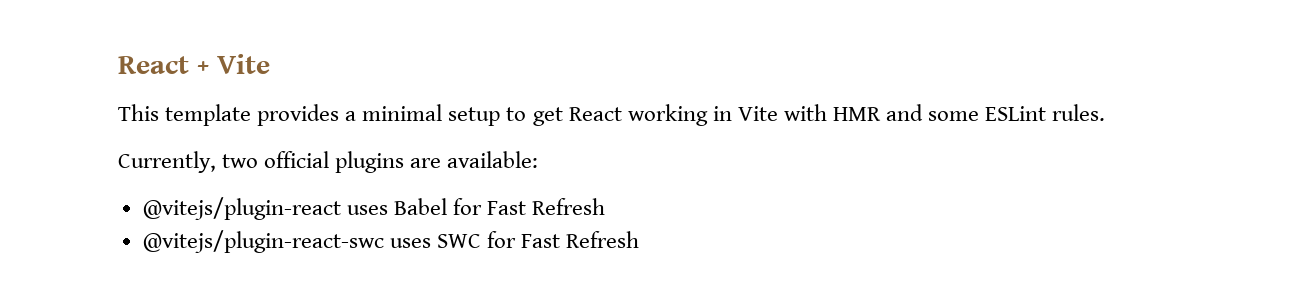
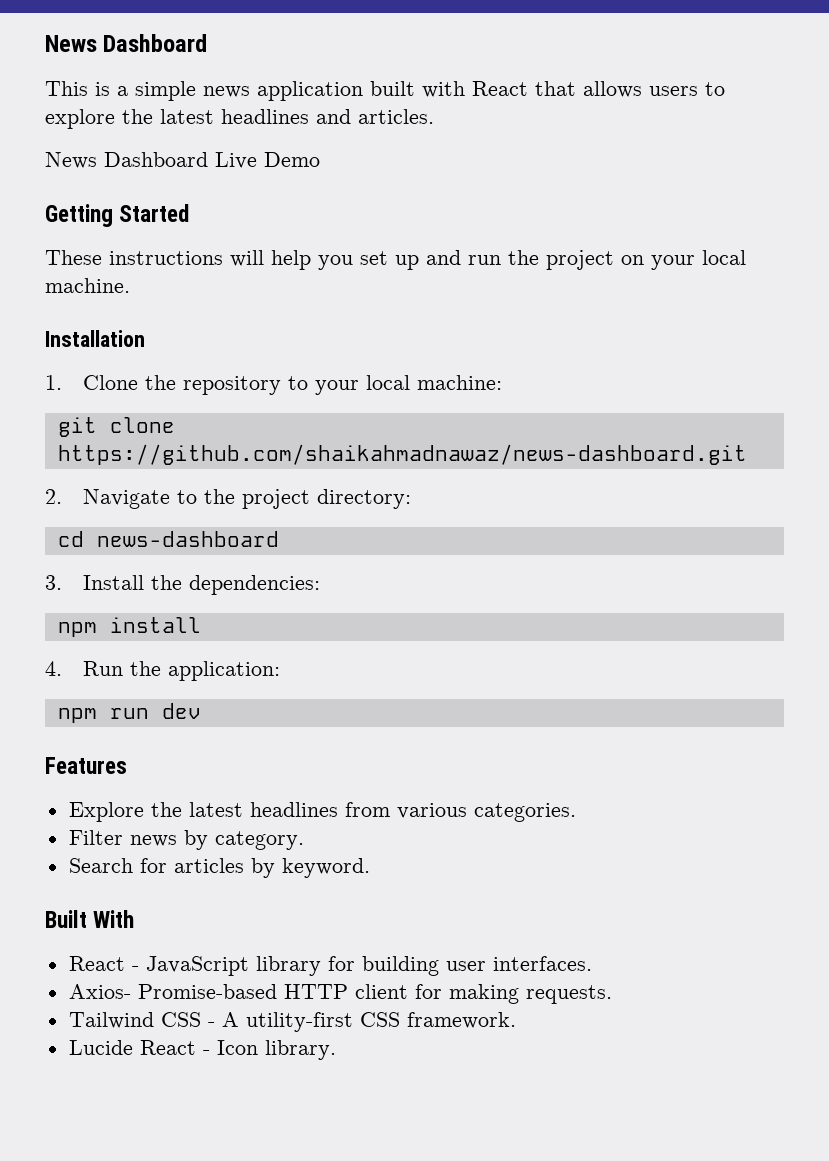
[118,54,270,74] [118,104,1106,126] [118,151,539,173] [142,197,606,220] [142,230,640,253] React + Vite // This template provides a minimal setup to get React working in Vite with HMR and some ESLint rules. // Currently, two official plugins are available: // @vitejs/plugin-react uses Babel for Fast Refresh // @vitejs/plugin-react-swc uses SWC for Fast Refresh -> [45,34,208,52] [45,81,725,101] [45,109,434,129] [45,152,320,169] [45,204,190,227] [45,250,746,270] [45,278,130,293] [45,330,145,347] [45,375,502,395] [57,417,175,437] [57,444,747,465] [45,489,411,509] [57,531,279,547] [45,575,320,595] [57,617,201,637] [45,661,280,681] [57,703,201,723] [45,757,127,774] [68,802,576,822] [68,830,304,850] [68,858,370,878] [45,910,135,928] [68,956,592,976] [68,984,612,1004] [68,1012,516,1032] [68,1040,336,1060] News Dashboard // This is a simple news application built with React that allows users to explore the latest headlines and articles. // News Dashboard Live Demo // Getting Started // These instructions will help you set up and run the project on your local machine. // Installation // 1. Clone the repository to your local machine: // git clone https://github.com/shaikahmadnawaz/news-dashboard.git // 2. Navigate to the project directory: // cd news-dashboard // 3. Install the dependencies: // npm install // 4. Run the application: // npm run dev // Features // Explore the latest headlines from various categories. // Filter news by category. // Search for articles by keyword. // Built With // React - JavaScript library for building user interfaces. // Axios- Promise-based HTTP client for making requests. // Tailwind CSS - A utility-first CSS framework. // Lucide React - Icon library.

